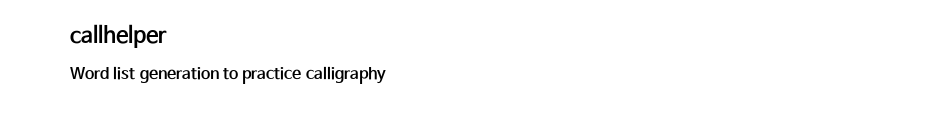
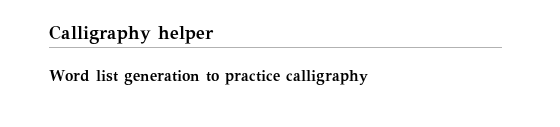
[70,24,167,48] callhelper -> [49,25,214,44] Calligraphy helper

